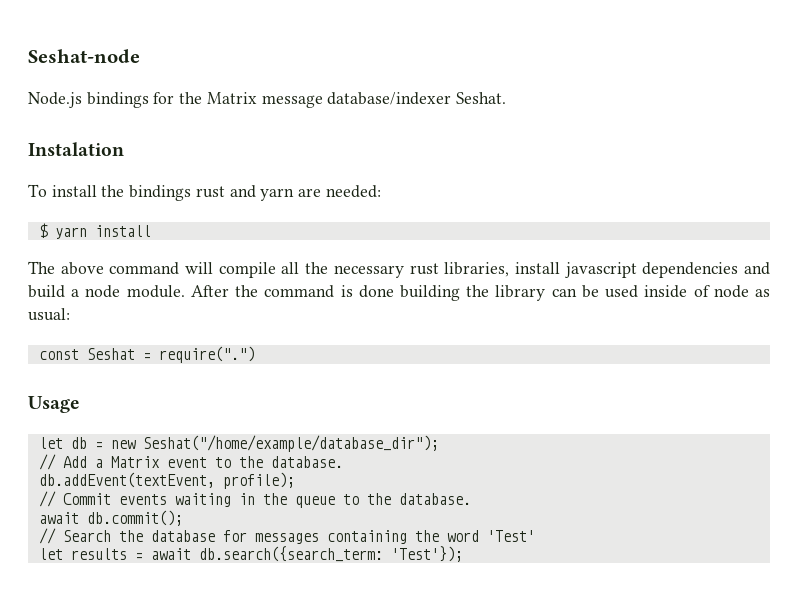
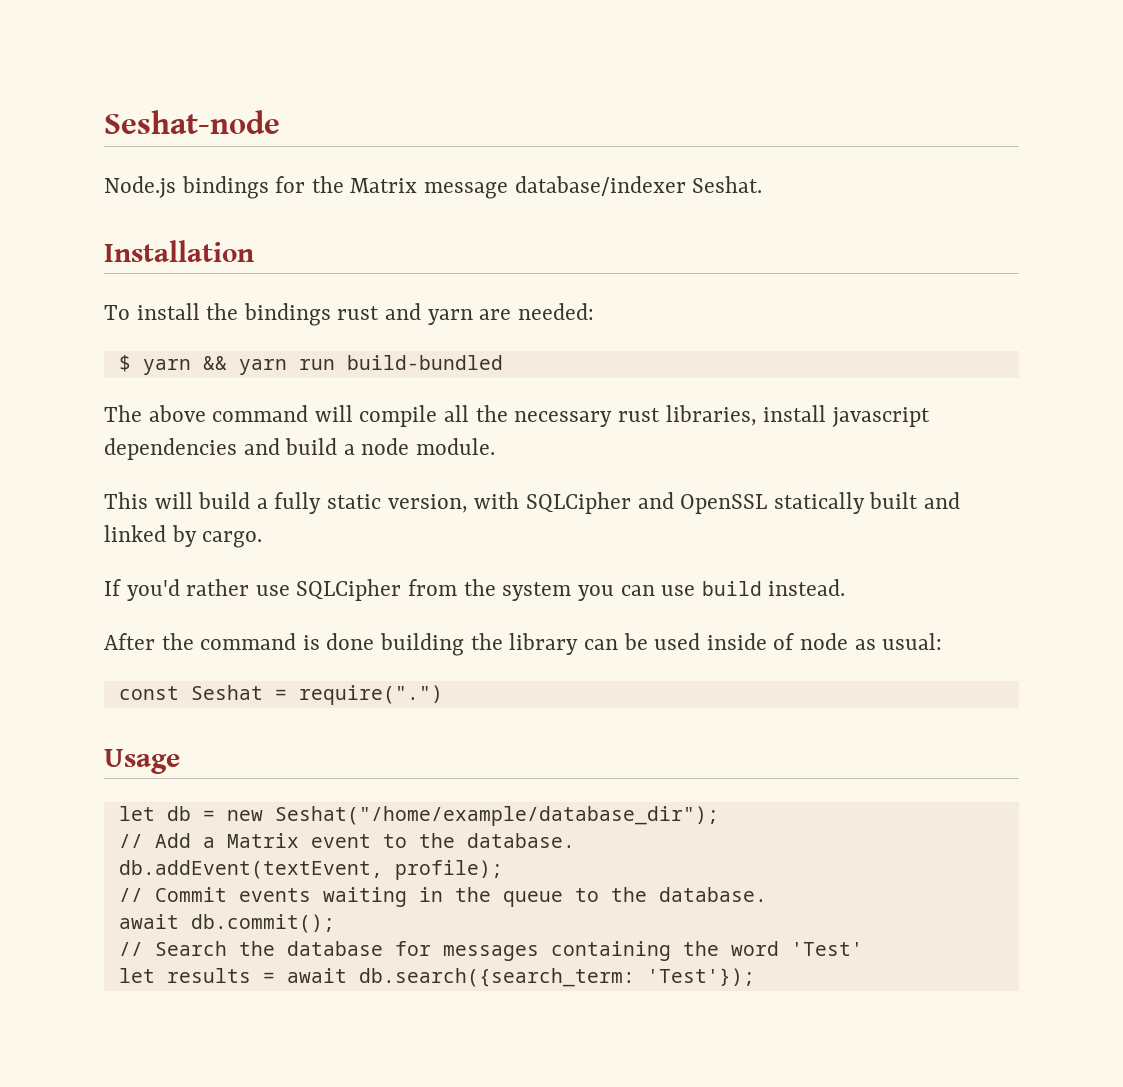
[28,142,124,156] Instalation -> [104,240,254,262] Installation
[94,225,151,237] install -> [202,355,503,375] && yarn run build-bundled
(185, 291) none -> [104,492,960,514] [104,525,263,548] [104,579,846,601] // This will build a fully static version, with SQLCipher and OpenSSL statically built and linked by cargo. // If you'd rather use SQLCipher from the system you can use build instead. //

